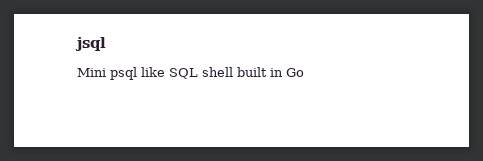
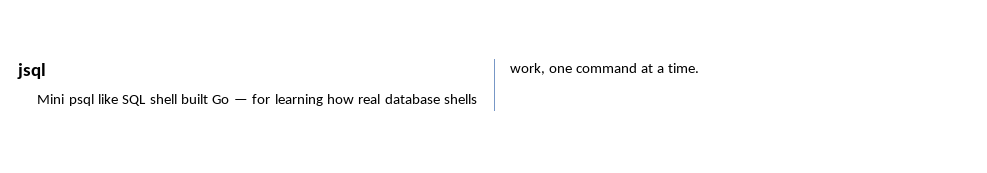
[270,68,304,77] in Go -> [212,94,478,106] [510,63,699,75] Go — for learning how real database shells work, one command at a time.

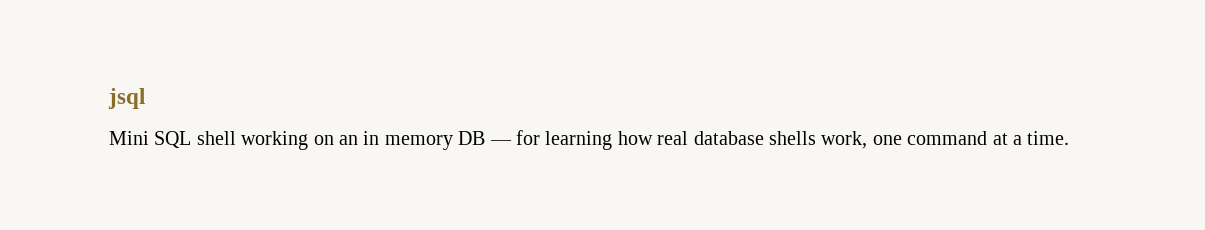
[68,94,230,106] psql like SQL shell built Go -> [154,131,486,150] SQL shell working on an in memory DB

